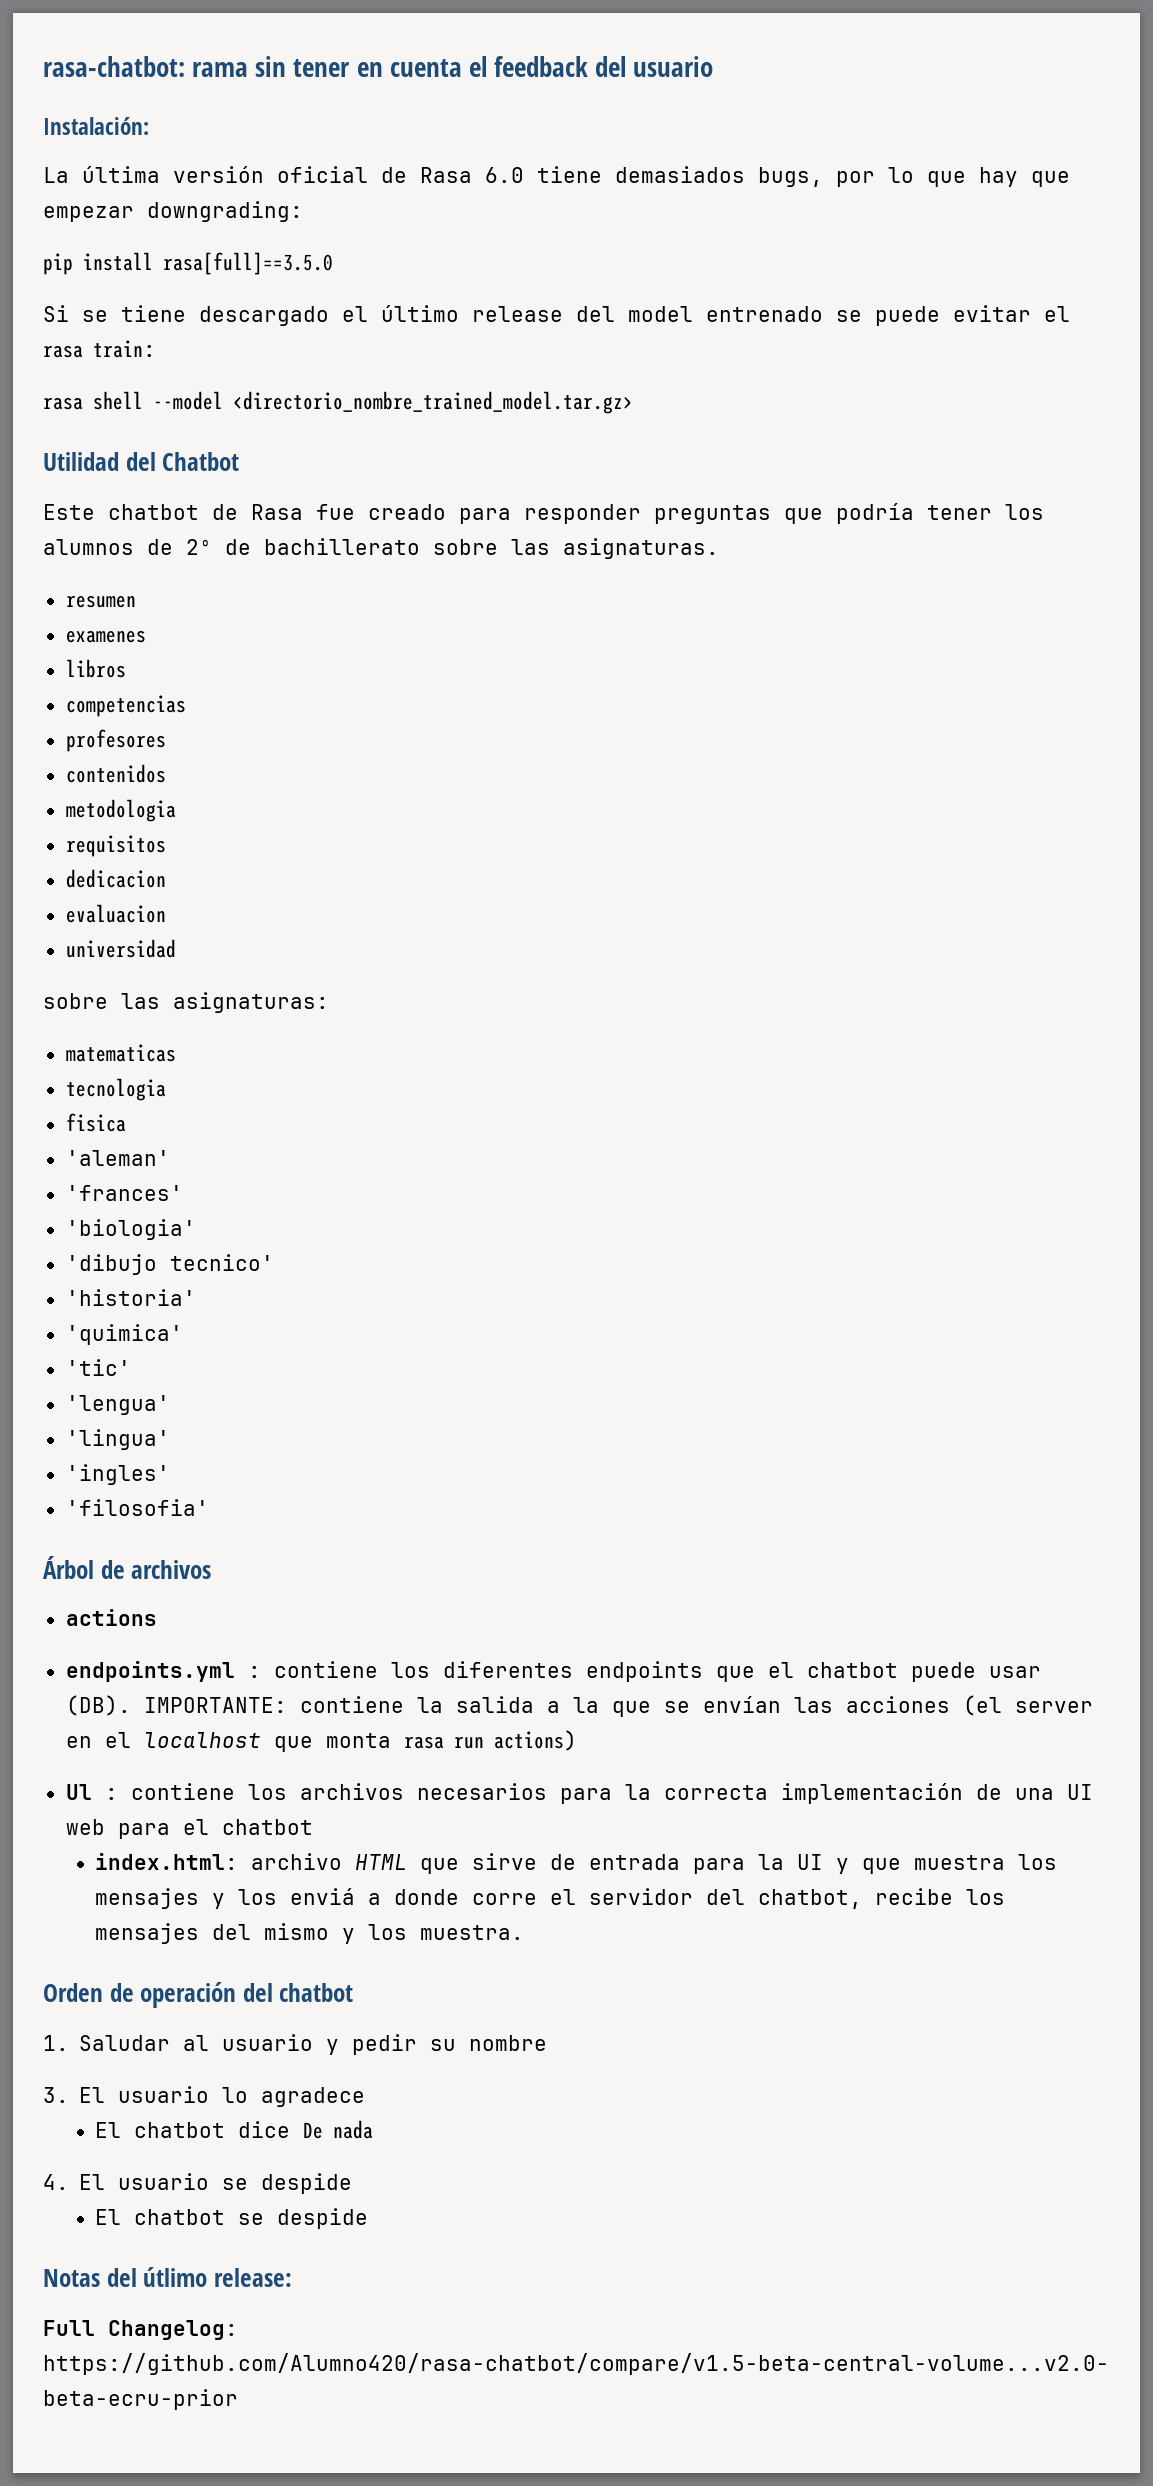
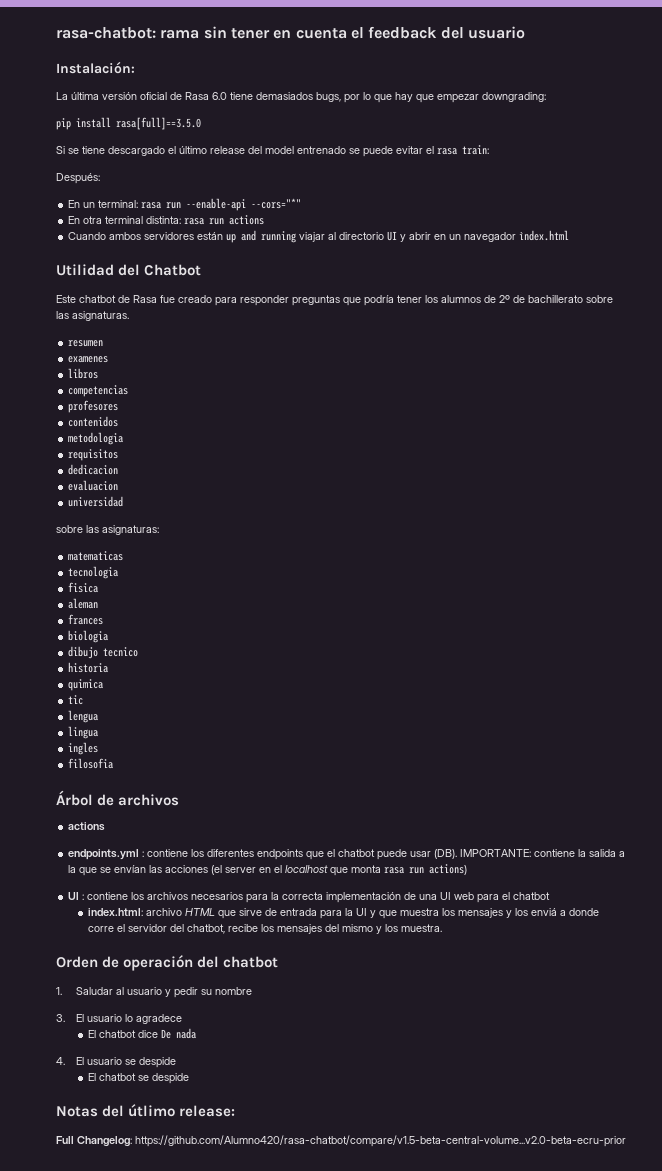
[43,391,633,414] rasa shell --model <directorio_nombre_trained_model.tar.gz> -> [56,173,100,184] [68,198,302,211] [68,215,265,225] [68,230,570,243] Después: // En un terminal: rasa run --enable-api --cors="*" // En otra terminal distinta: rasa run actions // Cuando ambos servidores están up and running viajar al directorio UI y abrir en un navegador ìndex.html
[65,1150,170,1166] [65,1185,183,1201] [65,1219,196,1240] [65,1254,274,1275] [65,1289,196,1306] [65,1324,183,1345] [65,1359,131,1376] [65,1395,170,1415] [65,1429,170,1450] [65,1464,170,1485] [65,1499,209,1516] 'aleman' // 'frances' // 'biologia' // 'dibujo tecnico' // 'historia' // 'quimica' // 'tic' // 'lengua' // 'lingua' // 'ingles' // 'filosofia' -> [68,598,99,609] [68,614,104,625] [68,630,109,643] [68,646,139,659] [68,662,109,673] [68,679,104,691] [68,695,84,705] [68,710,99,723] [68,726,99,739] [68,742,99,755] [68,758,114,769] aleman // frances // biologia // dibujo tecnico // historia // quimica // tic // lengua // lingua // ingles // filosofia

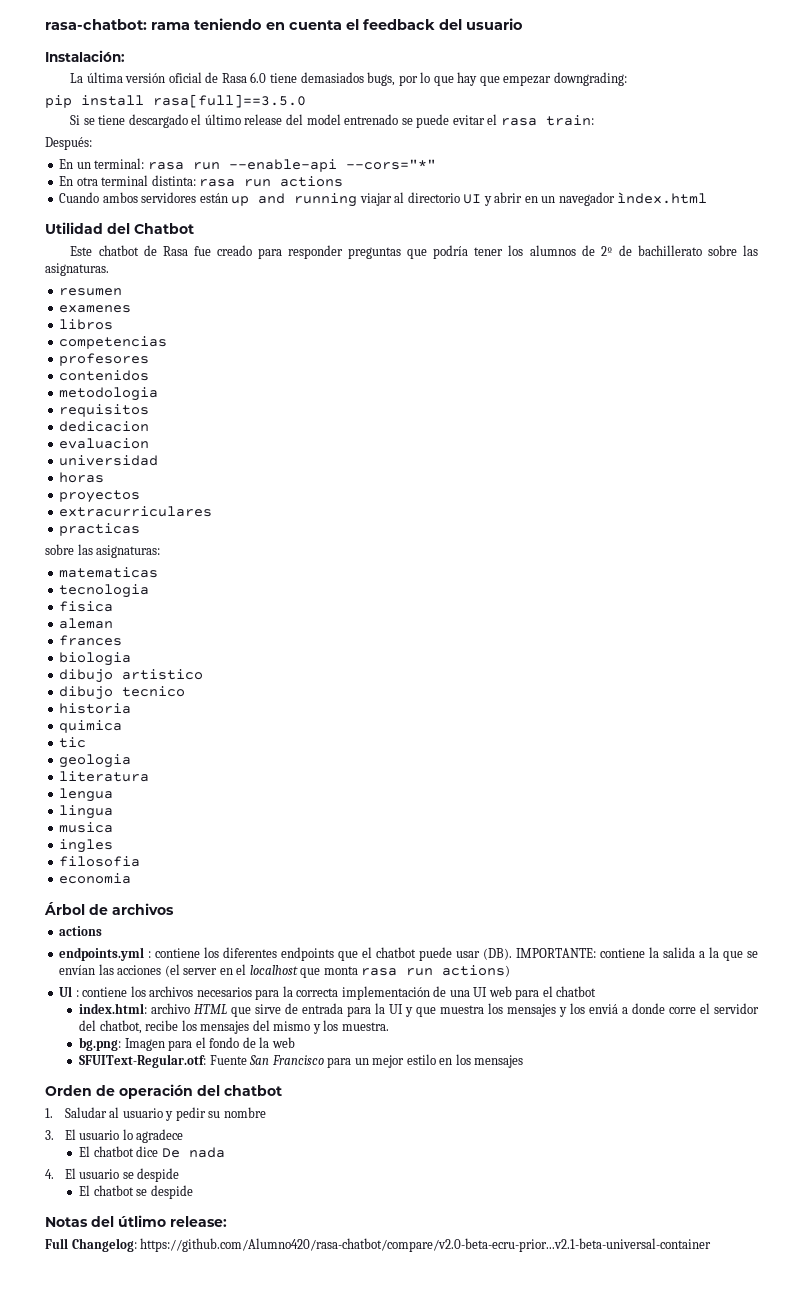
[203,26,270,39] sin tener -> [194,18,262,30] teniendo
(124, 501) none -> [59,472,105,483] [59,490,141,503] [59,506,213,517] [59,523,141,536] // horas // proyectos // extracurriculares // practicas
(109, 636) none -> [59,669,204,683] // dibujo artistico
(84, 700) none -> [59,754,132,768] [59,771,150,782] // geologia // literatura
(99, 732) none -> [59,822,114,833] // musica
(114, 763) none -> [59,873,132,884] // economia
(443, 928) none -> [79,1037,295,1051] [79,1054,524,1068] // bg.png: Imagen para el fondo de la web // SFUIText-Regular.otf: Fuente San Francisco para un mejor estilo en los mensajes
[135,1135,626,1147] https://github.com/Alumno420/rasa-chatbot/compare/v1.5-beta-central-volume...v2.0-beta-ecru-prior -> [140,1238,712,1252] https://github.com/Alumno420/rasa-chatbot/compare/v2.0-beta-ecru-prior...v2.1-beta-universal-container

